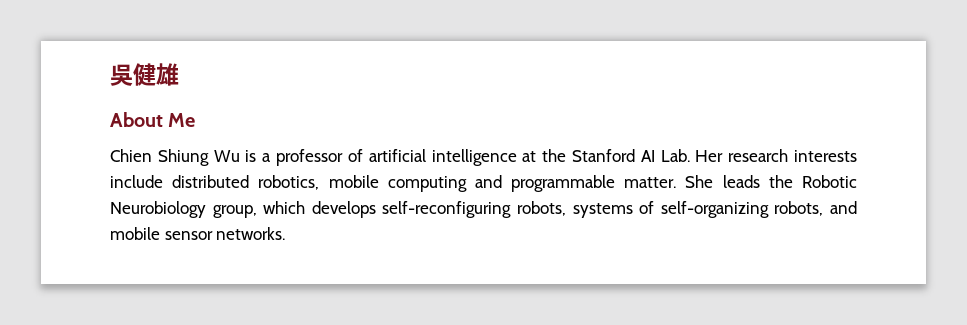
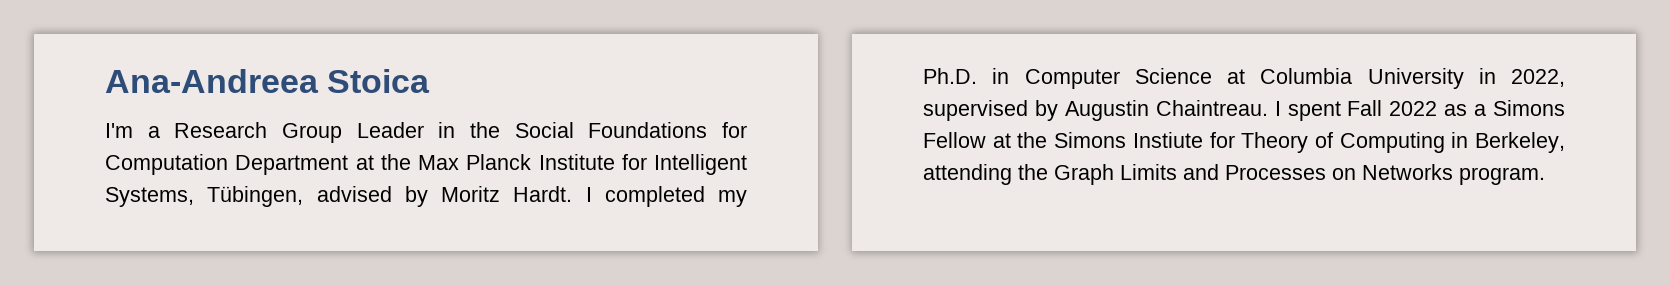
[110,63,179,86] [110,112,196,127] [110,149,857,166] [110,175,857,192] [110,201,858,218] [110,227,286,240] 吳健雄 // About Me // Chien Shiung Wu is a professor of artificial intelligence at the Stanford AI Lab. Her research interests include distributed robotics, mobile computing and programmable matter. She leads the Robotic Neurobiology group, which develops self-reconfiguring robots, systems of self-organizing robots, and mobile sensor networks. -> [105,69,431,93] [105,122,747,143] [105,154,747,175] [105,186,747,207] [923,68,1565,89] [923,100,1565,121] [923,132,1565,153] [923,164,1545,185] Ana-Andreea Stoica // I'm a Research Group Leader in the Social Foundations for Computation Department at the Max Planck Institute for Intelligent Systems, Tübingen, advised by Moritz Hardt. I completed my Ph.D. in Computer Science at Columbia University in 2022, supervised by Augustin Chaintreau. I spent Fall 2022 as a Simons Fellow at the Simons Instiute for Theory of Computing in Berkeley, attending the Graph Limits and Processes on Networks program.

